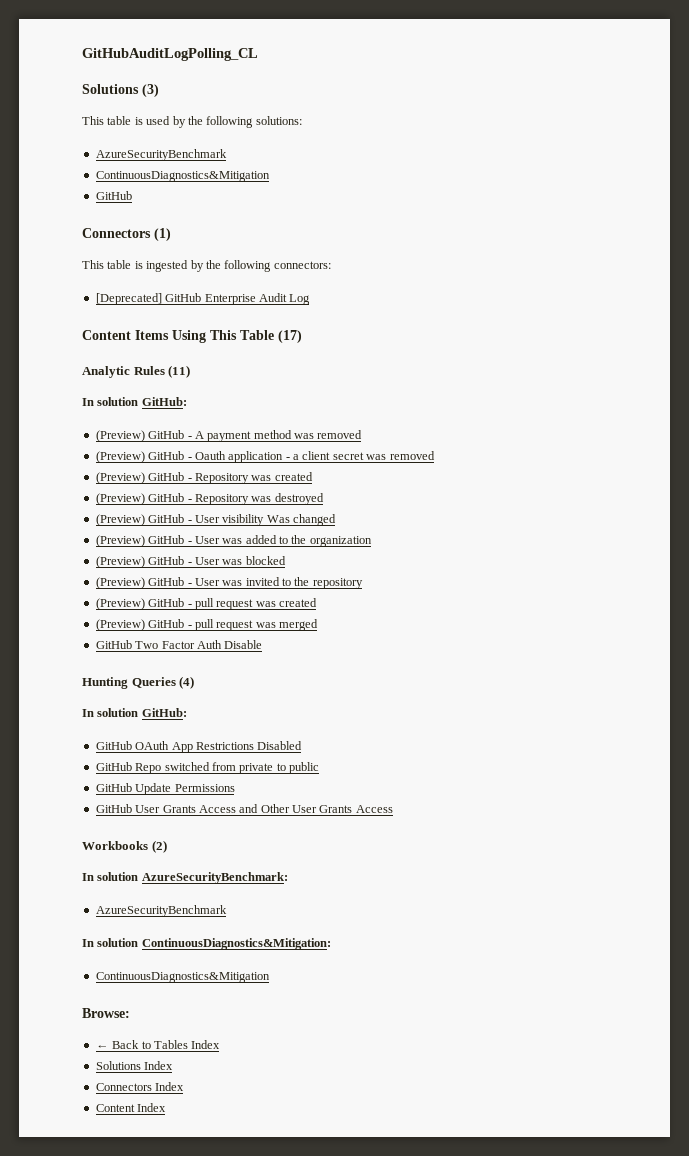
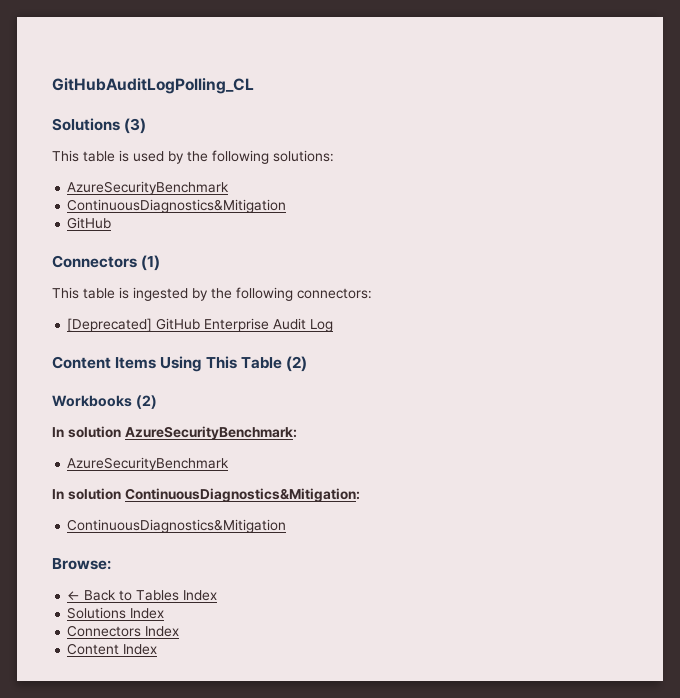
[278,330,302,343] [82,365,191,378] [82,397,187,406] [95,430,363,442] [95,451,435,463] [95,472,313,484] [95,493,324,505] [95,514,336,526] [95,535,372,547] [95,556,286,568] [95,577,363,589] [95,598,317,610] [95,619,318,631] [95,640,263,649] [82,676,195,689] [82,708,187,717] [95,741,303,753] [95,762,319,774] [95,783,235,795] [95,804,393,813] (17) // Analytic Rules (11) // In solution GitHub: // (Preview) GitHub - A payment method was removed // (Preview) GitHub - Oauth application - a client secret was removed // (Preview) GitHub - Repository was created // (Preview) GitHub - Repository was destroyed // (Preview) GitHub - User visibility Was changed // (Preview) GitHub - User was added to the organization // (Preview) GitHub - User was blocked // (Preview) GitHub - User was invited to the repository // (Preview) GitHub - pull request was created // (Preview) GitHub - pull request was merged // GitHub Two Factor Auth Disable // Hunting Queries (4) // In solution GitHub: // GitHub OAuth App Restrictions Disabled // GitHub Repo switched from private to public // GitHub Update Permissions // GitHub User Grants Access and Other User Grants Access -> [285,356,307,372] (2)

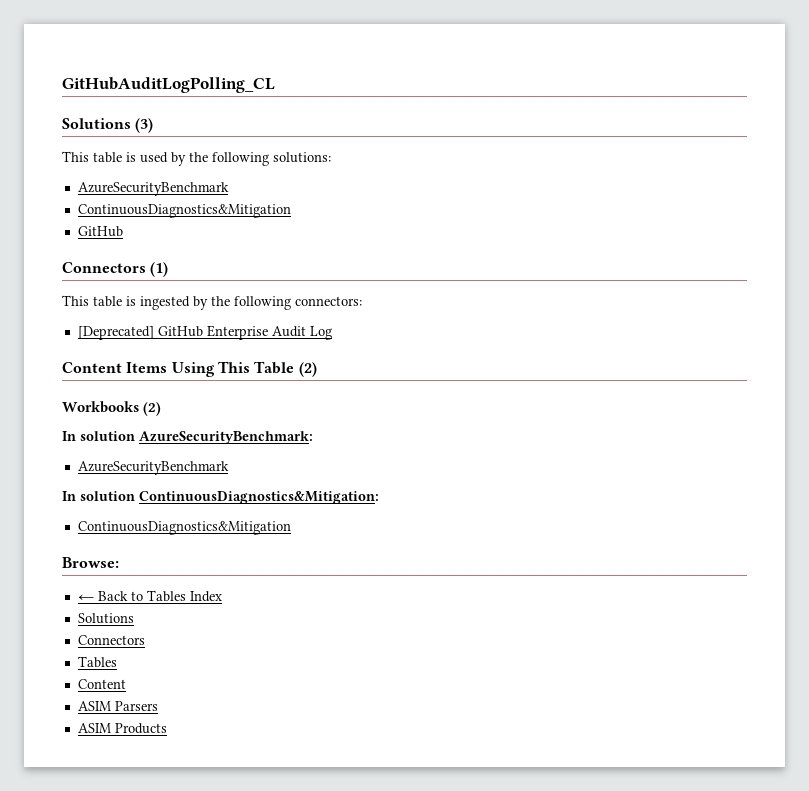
[130,608,165,619] [67,625,180,637] [67,643,158,655] Index // Connectors Index // Content Index -> [77,635,145,645] [77,656,117,668] [77,679,126,689] [77,701,158,711] [77,723,167,734] // Connectors // Tables // Content // ASIM Parsers // ASIM Products

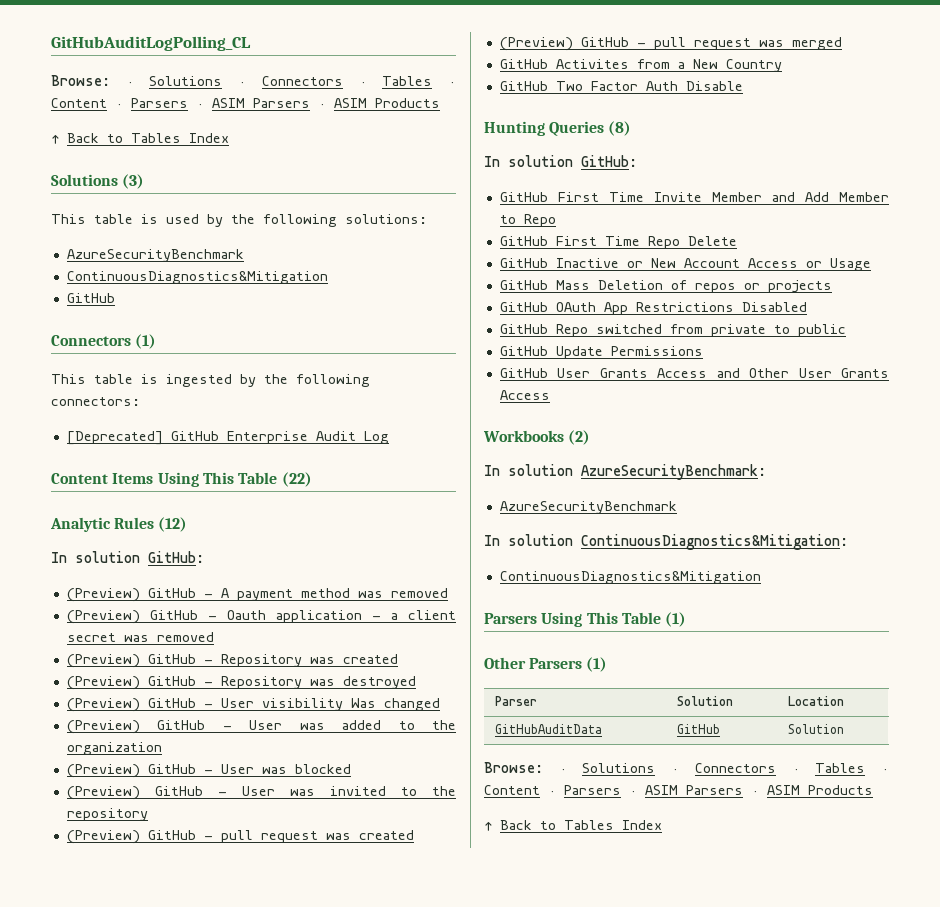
(275, 85) none -> [51,75,457,86] [51,98,440,108] [51,133,229,144] // Browse: · Solutions · Connectors · Tables · Content · Parsers · ASIM Parsers · ASIM Products // ↑ Back to Tables Index
[298,362,317,377] (2) -> [281,472,312,487] [50,517,188,532] [51,551,204,563] [66,588,448,602] [66,610,457,624] [66,632,214,642] [66,654,398,668] [66,676,416,690] [66,698,440,712] [66,720,457,734] [66,742,162,755] [66,764,351,778] [66,786,457,800] [66,808,148,821] [66,830,414,844] [499,37,842,51] [499,59,782,72] [499,81,743,91] [484,121,632,136] [484,155,637,167] [499,192,889,202] [499,214,556,227] [499,236,737,249] [499,258,871,271] [499,280,832,293] [499,302,807,315] [499,324,846,337] [499,346,703,359] [499,368,889,378] [499,390,550,400] (22) // Analytic Rules (12) // In solution GitHub: // (Preview) GitHub - A payment method was removed // (Preview) GitHub - Oauth application - a client secret was removed // (Preview) GitHub - Repository was created // (Preview) GitHub - Repository was destroyed // (Preview) GitHub - User visibility Was changed // (Preview) GitHub - User was added to the organization // (Preview) GitHub - User was blocked // (Preview) GitHub - User was invited to the repository // (Preview) GitHub - pull request was created // (Preview) GitHub - pull request was merged // GitHub Activites from a New Country // GitHub Two Factor Auth Disable // Hunting Queries (8) // In solution GitHub: // GitHub First Time Invite Member and Add Member to Repo // GitHub First Time Repo Delete // GitHub Inactive or New Account Access or Usage // GitHub Mass Deletion of repos or projects // GitHub OAuth App Restrictions Disabled // GitHub Repo switched from private to public // GitHub Update Permissions // GitHub User Grants Access and Other User Grants Access
[62,557,119,568] [77,590,222,602] [77,613,134,624] [77,635,145,645] [77,656,117,668] [77,679,126,689] [77,701,158,711] [77,723,167,734] Browse: // ← Back to Tables Index // Solutions // Connectors // Tables // Content // ASIM Parsers // ASIM Products -> [484,612,687,627] [484,657,608,672] [494,696,537,706] [676,696,733,706] [787,696,844,706] [494,724,602,734] [676,724,720,734] [787,724,844,734] [484,762,889,773] [484,785,873,795] [484,820,662,831] Parsers Using This Table (1) // Other Parsers (1) // Parser | Solution | Location // GitHubAuditData | GitHub | Solution // Browse: · Solutions · Connectors · Tables · Content · Parsers · ASIM Parsers · ASIM Products // ↑ Back to Tables Index

